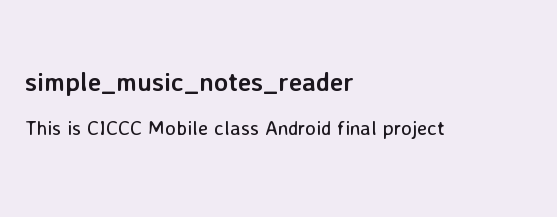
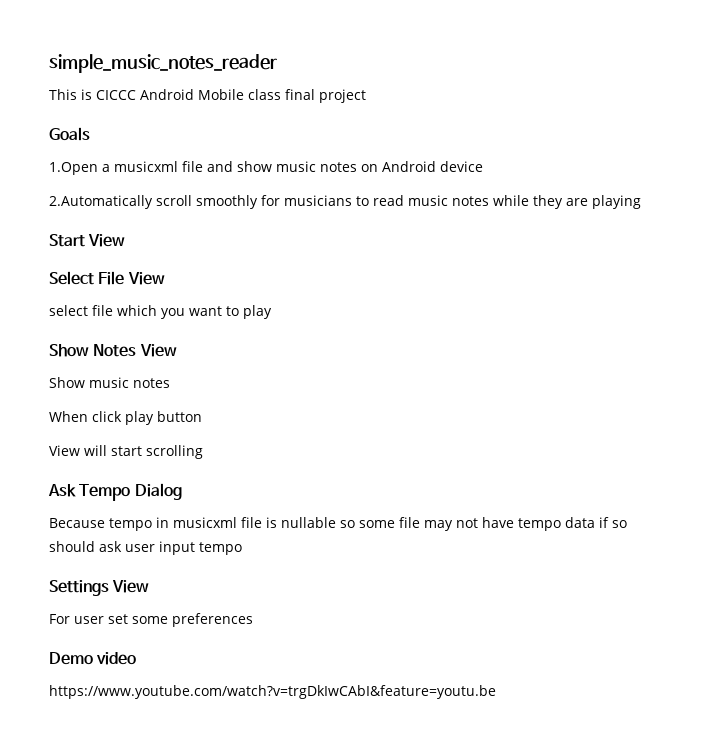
(142, 128) none -> [140,89,194,100] Android
[265,121,331,135] Android -> (281, 94) none
(445, 129) none -> [49,127,90,141] [49,161,483,175] [49,195,641,209] [49,234,126,247] [49,271,165,285] [49,305,272,319] [49,344,177,357] [49,377,170,388] [49,411,202,425] [49,445,203,459] [48,483,182,501] [49,517,627,531] [49,541,242,555] [49,580,150,596] [49,613,253,627] [49,652,137,665] [49,685,496,699] // Goals // 1.Open a musicxml file and show music notes on Android device // 2.Automatically scroll smoothly for musicians to read music notes while they are playing // Start View // Select File View // select file which you want to play // Show Notes View // Show music notes // When click play button // View will start scrolling // Ask Tempo Dialog // Because tempo in musicxml file is nullable so some file may not have tempo data if so should ask user input tempo // Settings View // For user set some preferences // Demo video // https://www.youtube.com/watch?v=trgDkIwCAbI&feature=youtu.be

